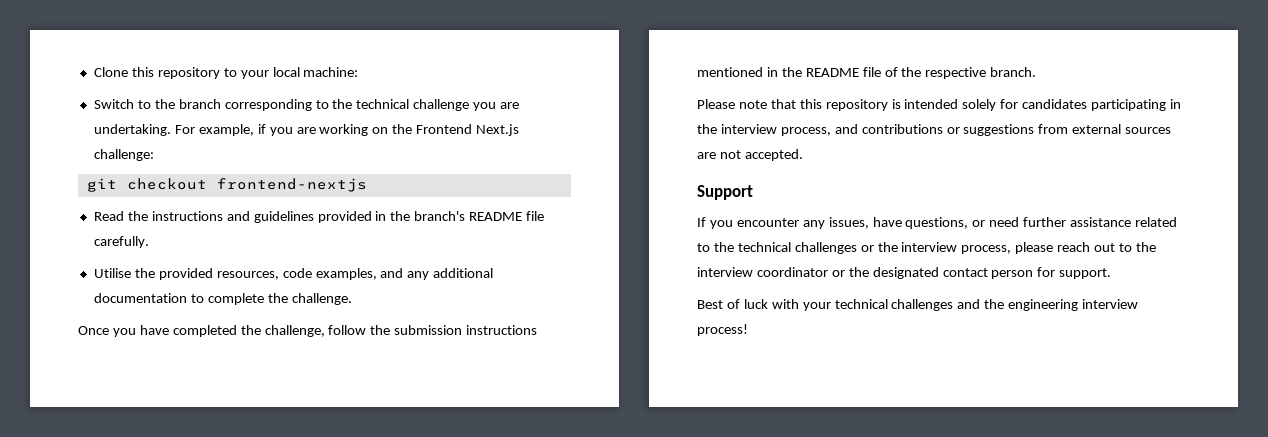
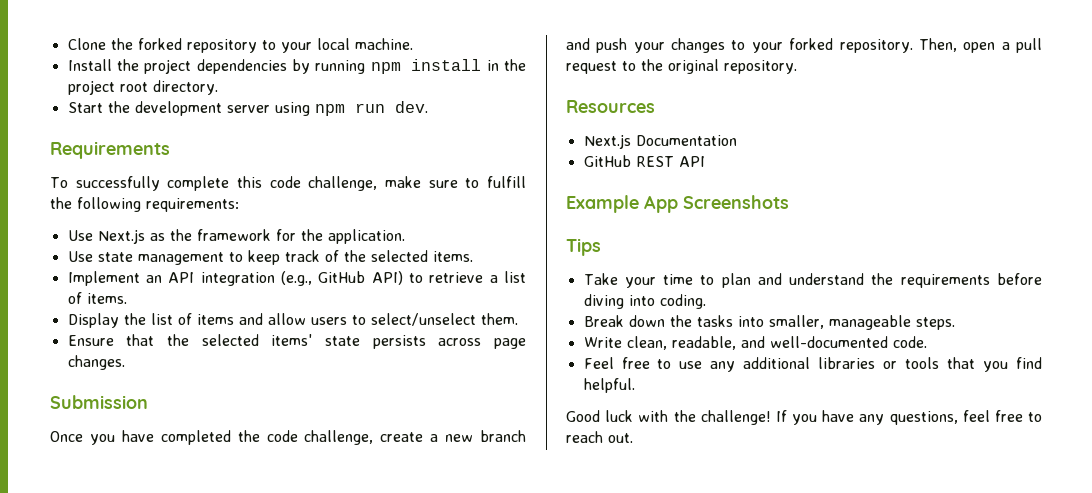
[131,67,154,77] this -> [110,38,182,50] the forked
[303,67,359,77] [93,99,520,111] [93,124,520,136] [93,149,154,161] [86,178,367,192] [93,211,545,223] [93,236,149,248] [93,268,494,280] [93,293,352,305] machine: // Switch to the branch corresponding to the technical challenge you are undertaking. For example, if you are working on the Frontend Next.js challenge: // git checkout frontend-nextjs // Read the instructions and guidelines provided in the branch's README file carefully. // Utilise the provided resources, code examples, and any additional documentation to complete the challenge. -> [354,38,413,50] [67,59,526,74] [67,80,218,95] [67,101,428,116] [50,141,170,159] [50,176,526,191] [50,197,239,212] [67,229,405,244] [67,250,473,265] [67,271,526,286] [67,292,127,304] [67,313,518,328] [67,334,526,349] [67,355,125,370] [50,395,148,409] machine. // Install the project dependencies by running npm install in the project root directory. // Start the development server using npm run dev. // Requirements // To successfully complete this code challenge, make sure to fulfill the following requirements: // Use Next.js as the framework for the application. // Use state management to keep track of the selected items. // Implement an API integration (e.g., GitHub API) to retrieve a list of items. // Display the list of items and allow users to select/unselect them. // Ensure that the selected items' state persists across page changes. // Submission
[264,325,538,337] [697,67,1037,79] [697,99,1182,111] [697,124,1172,136] [697,149,803,161] [697,185,753,200] [697,217,1178,229] [697,242,1156,254] [697,267,1112,279] [697,299,1139,311] [697,324,748,336] challenge, follow the submission instructions mentioned in the README file of the respective branch. // Please note that this repository is intended solely for candidates participating in the interview process, and contributions or suggestions from external sources are not accepted. // Support // If you encounter any issues, have questions, or need further assistance related to the technical challenges or the interview process, please reach out to the interview coordinator or the designated contact person for support. // Best of luck with your technical challenges and the engineering interview process! -> [266,430,526,445] [566,38,1042,53] [566,59,797,74] [566,100,655,113] [583,134,737,149] [583,155,705,167] [566,195,789,213] [566,238,601,256] [583,273,1042,288] [583,294,706,309] [583,315,955,330] [583,336,927,350] [583,357,1042,372] [583,378,635,393] [566,410,1042,425] [566,431,633,443] code challenge, create a new branch and push your changes to your forked repository. Then, open a pull request to the original repository. // Resources // Next.js Documentation // GitHub REST API // Example App Screenshots // Tips // Take your time to plan and understand the requirements before diving into coding. // Break down the tasks into smaller, manageable steps. // Write clean, readable, and well-documented code. // Feel free to use any additional libraries or tools that you find helpful. // Good luck with the challenge! If you have any questions, feel free to reach out.

